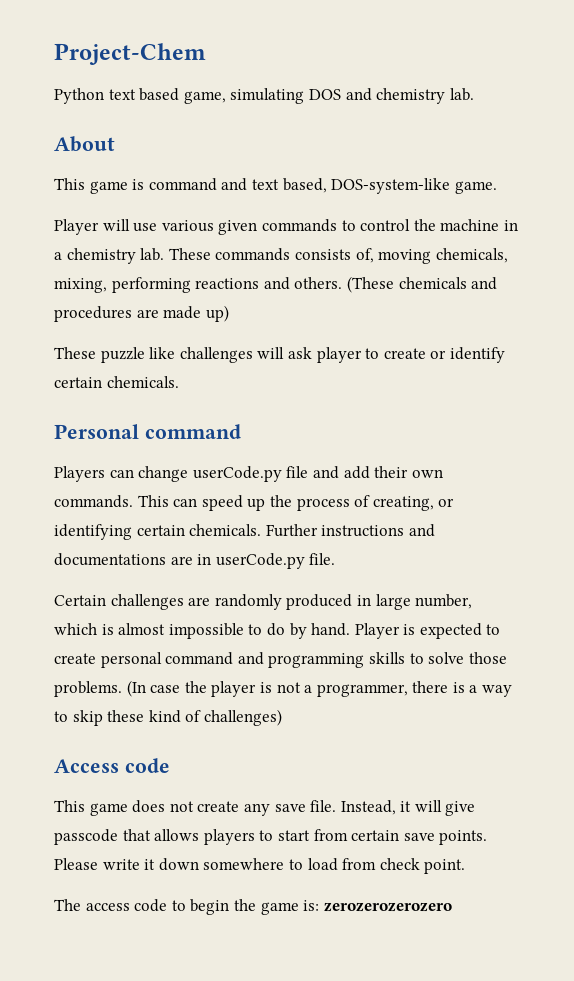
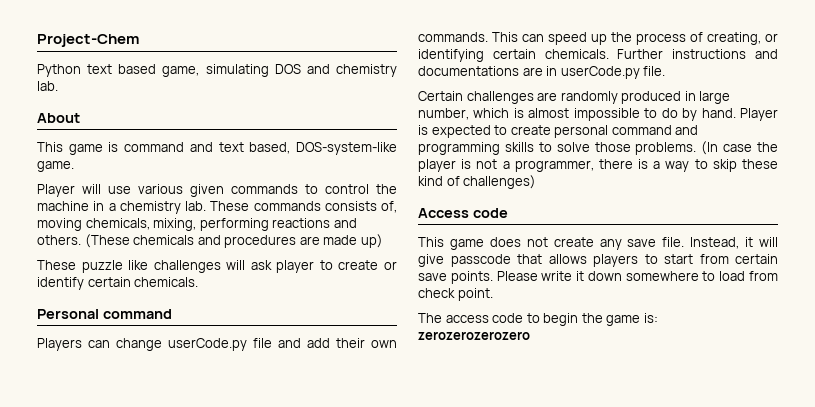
(320, 905) none -> (658, 318) //

